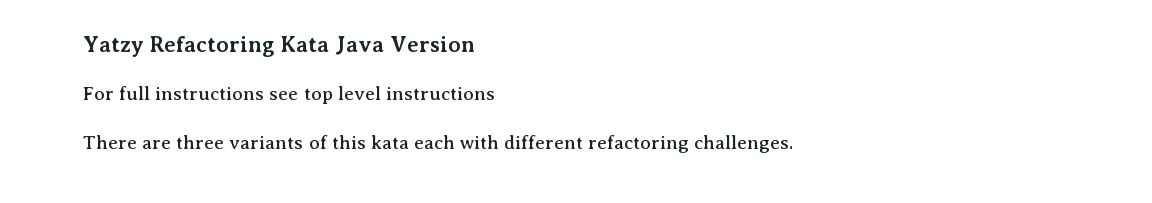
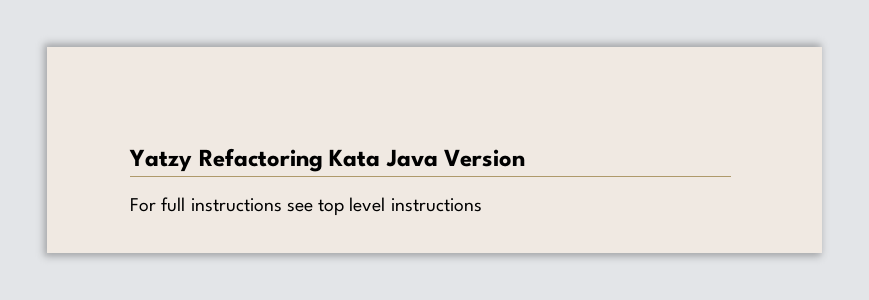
[83,135,794,153] // There are three variants of this kata each with different refactoring challenges. -> (482, 205) none

